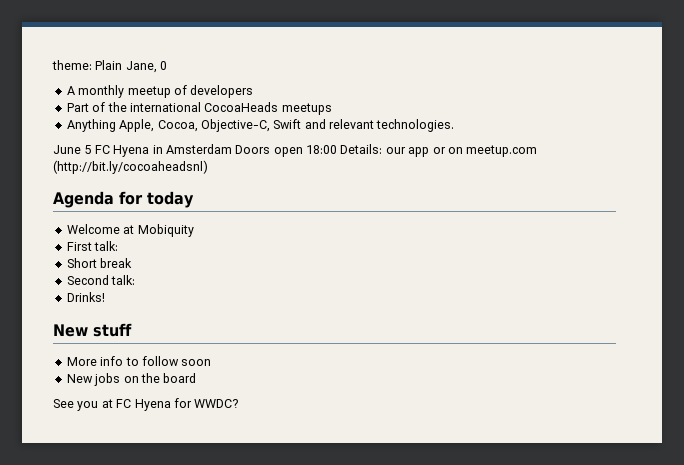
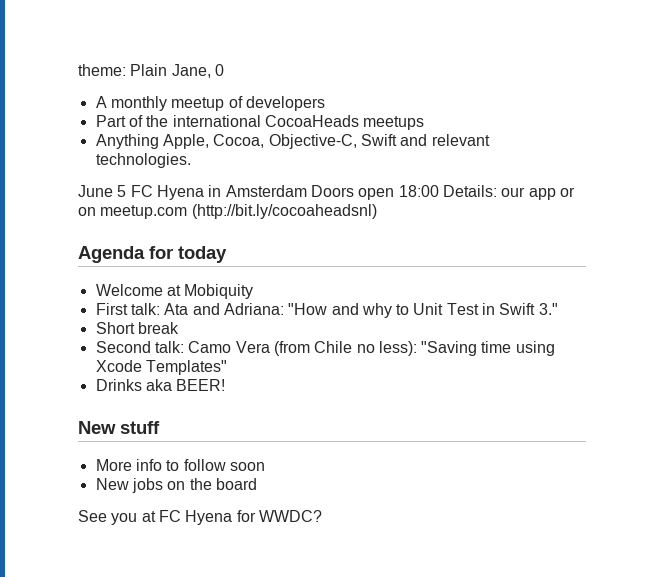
[66,258,133,268] [66,275,136,285] [66,292,105,302] // Short break // Second talk: // Drinks! -> [164,303,558,318] [95,322,179,334] [95,341,555,356] [95,360,227,375] [95,379,226,391] Ata and Adriana: "How and why to Unit Test in Swift 3." // Short break // Second talk: Camo Vera (from Chile no less): "Saving time using Xcode Templates" // Drinks aka BEER!

